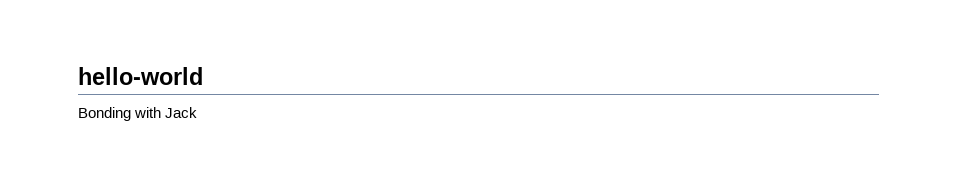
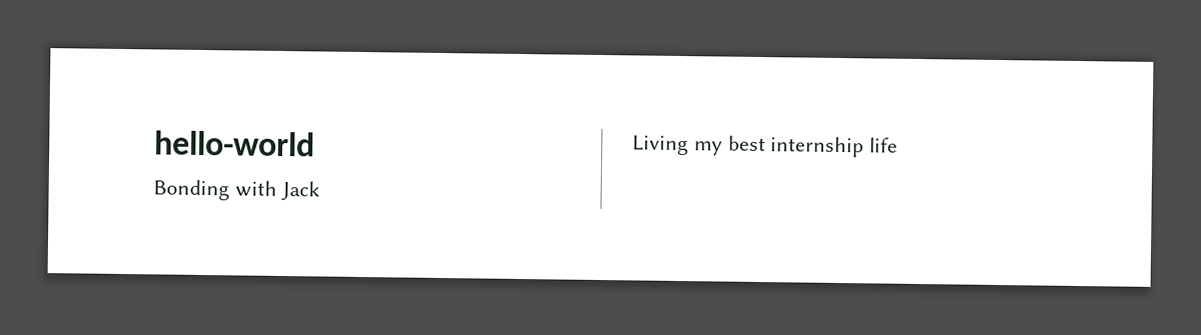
(198, 112) none -> [632,135,899,158] // Living my best internship life

